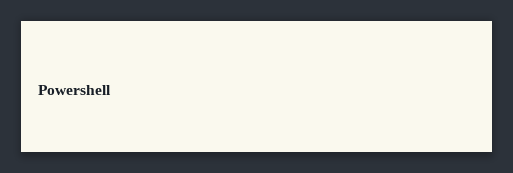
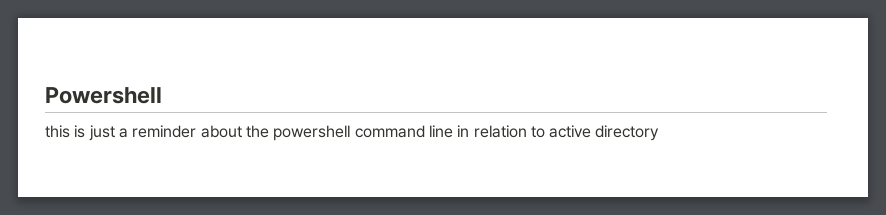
(111, 90) none -> [45,125,660,141] // this is just a reminder about the powershell command line in relation to active directory

